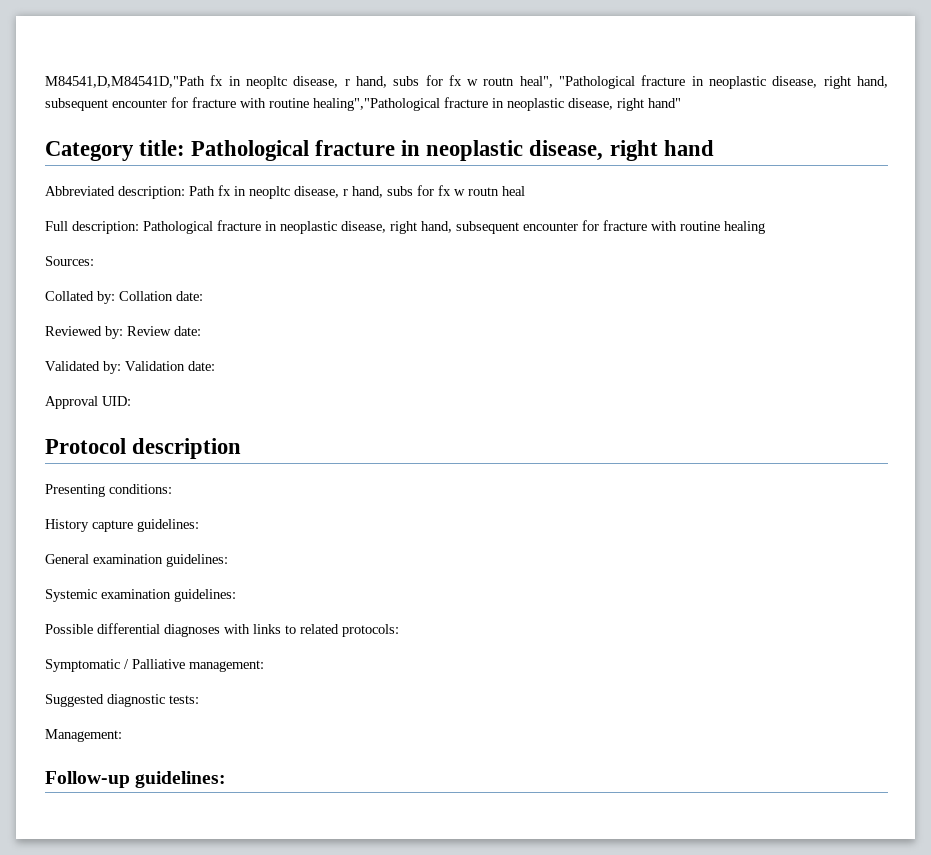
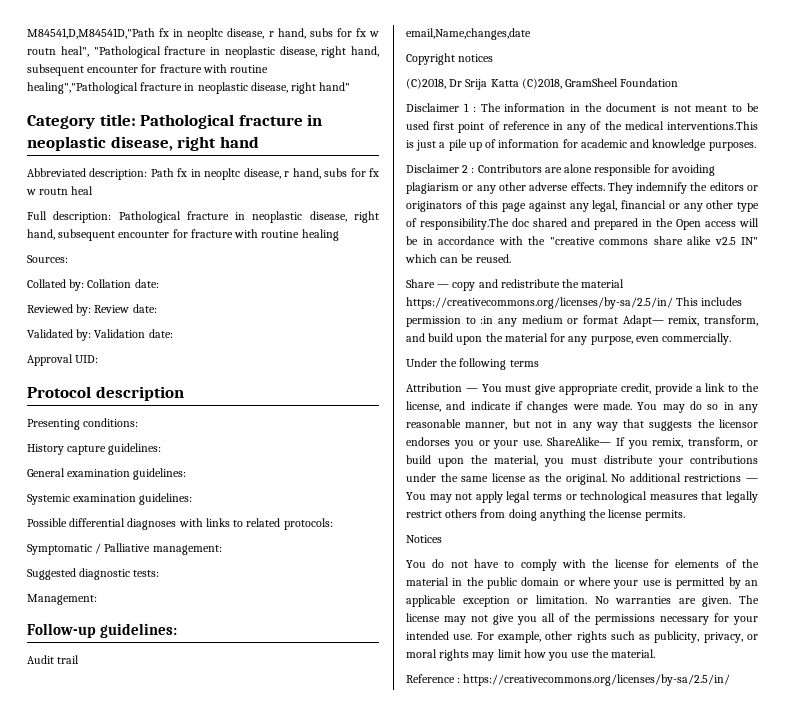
(227, 779) none -> [27,655,80,664] [406,28,531,40] [406,53,494,65] [406,78,679,90] [406,103,759,112] [406,121,758,133] [406,139,756,151] [406,164,715,176] [406,182,758,194] [406,200,759,212] [406,218,759,230] [406,236,758,245] [405,254,511,263] [406,279,625,291] [406,297,743,309] [406,315,758,327] [406,333,732,345] [406,358,539,370] [406,383,759,395] [406,401,758,413] [406,419,758,431] [406,437,758,449] [406,455,758,467] [406,473,758,485] [406,491,758,503] [406,509,685,521] [406,535,442,543] [406,559,759,571] [406,577,758,589] [406,595,759,607] [406,613,758,625] [406,631,758,643] [406,649,655,661] [406,674,731,686] // Audit trail // email,Name,changes,date // Copyright notices // (C)2018, Dr Srija Katta (C)2018, GramSheel Foundation // Disclaimer 1 : The information in the document is not meant to be used first point of reference in any of the medical interventions.This is just a pile up of information for academic and knowledge purposes. // Disclaimer 2 : Contributors are alone responsible for avoiding plagiarism or any other adverse effects. They indemnify the editors or originators of this page against any legal, financial or any other type of responsibility.The doc shared and prepared in the Open access will be in accordance with the "creative commons share alike v2.5 IN" which can be reused. // Share — copy and redistribute the material https://creativecommons.org/licenses/by-sa/2.5/in/ This includes permission to :in any medium or format Adapt— remix, transform, and build upon the material for any purpose, even commercially. // Under the following terms // Attribution — You must give appropriate credit, provide a link to the license, and indicate if changes were made. You may do so in any reasonable manner, but not in any way that suggests the licensor endorses you or your use. ShareAlike— If you remix, transform, or build upon the material, you must distribute your contributions under the same license as the original. No additional restrictions — You may not apply legal terms or technological measures that legally restrict others from doing anything the license permits. // Notices // You do not have to comply with the license for elements of the material in the public domain or where your use is permitted by an applicable exception or limitation. No warranties are given. The license may not give you all of the permissions necessary for your intended use. For example, other rights such as publicity, privacy, or moral rights may limit how you use the material. // Reference : https://creativecommons.org/licenses/by-sa/2.5/in/

